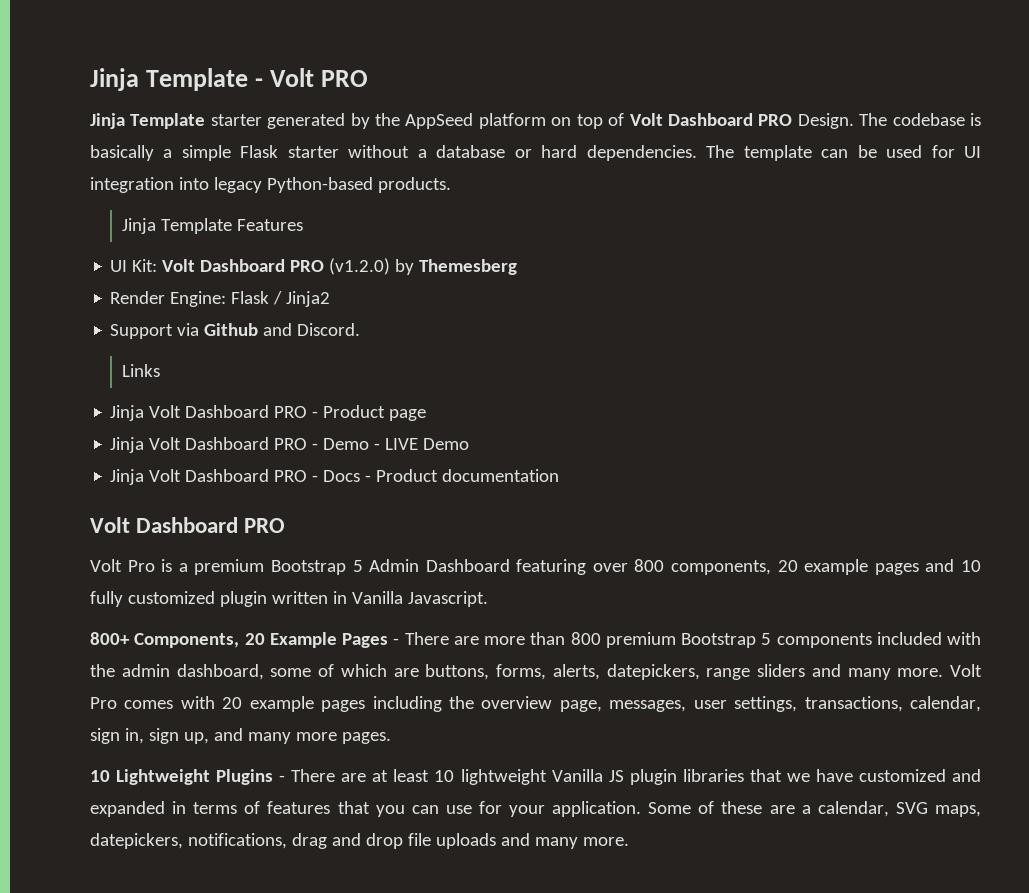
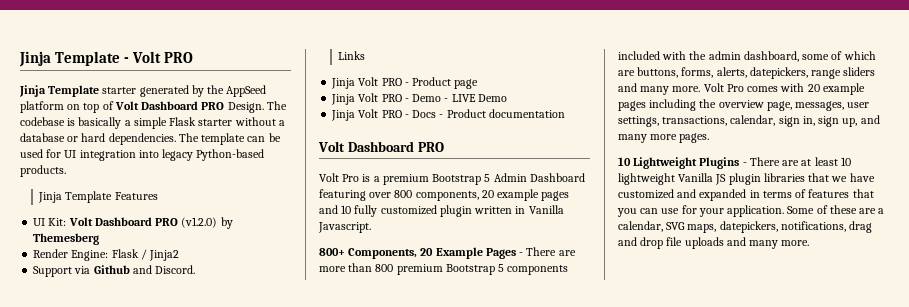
[185,405,270,418] Dashboard -> (379, 81) none
[185,437,270,450] Dashboard -> (379, 97) none
[185,469,270,482] Dashboard -> (379, 113) none

